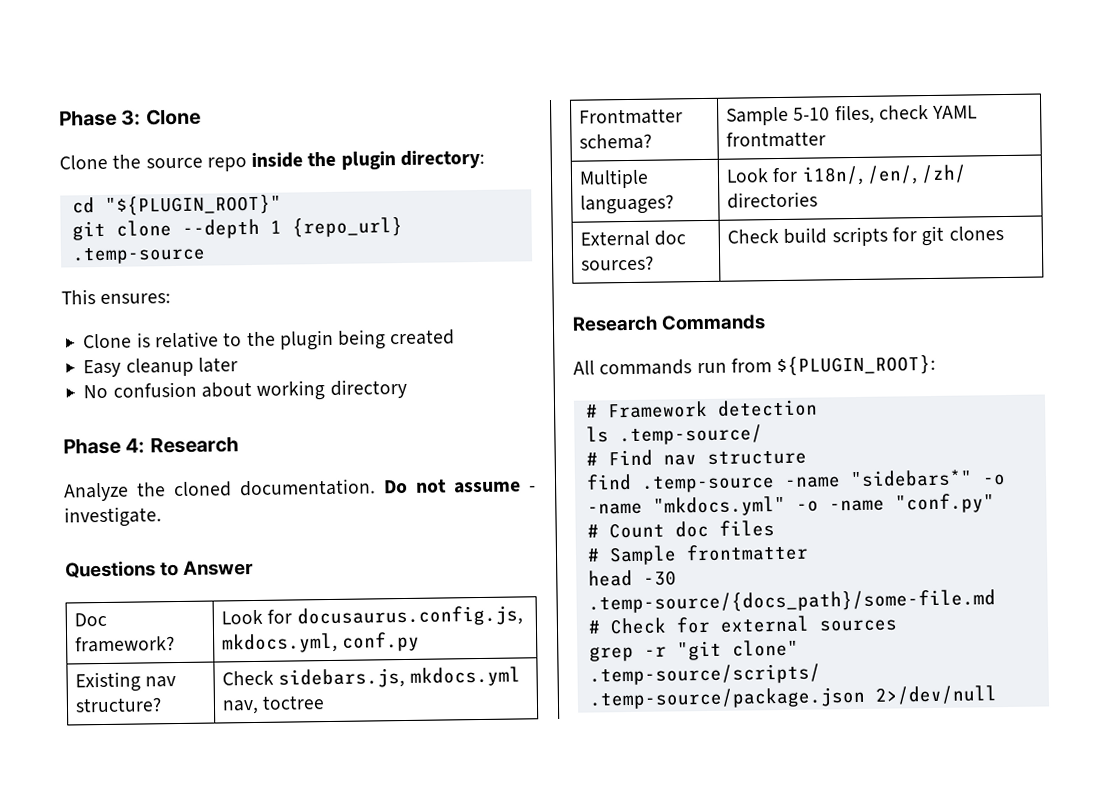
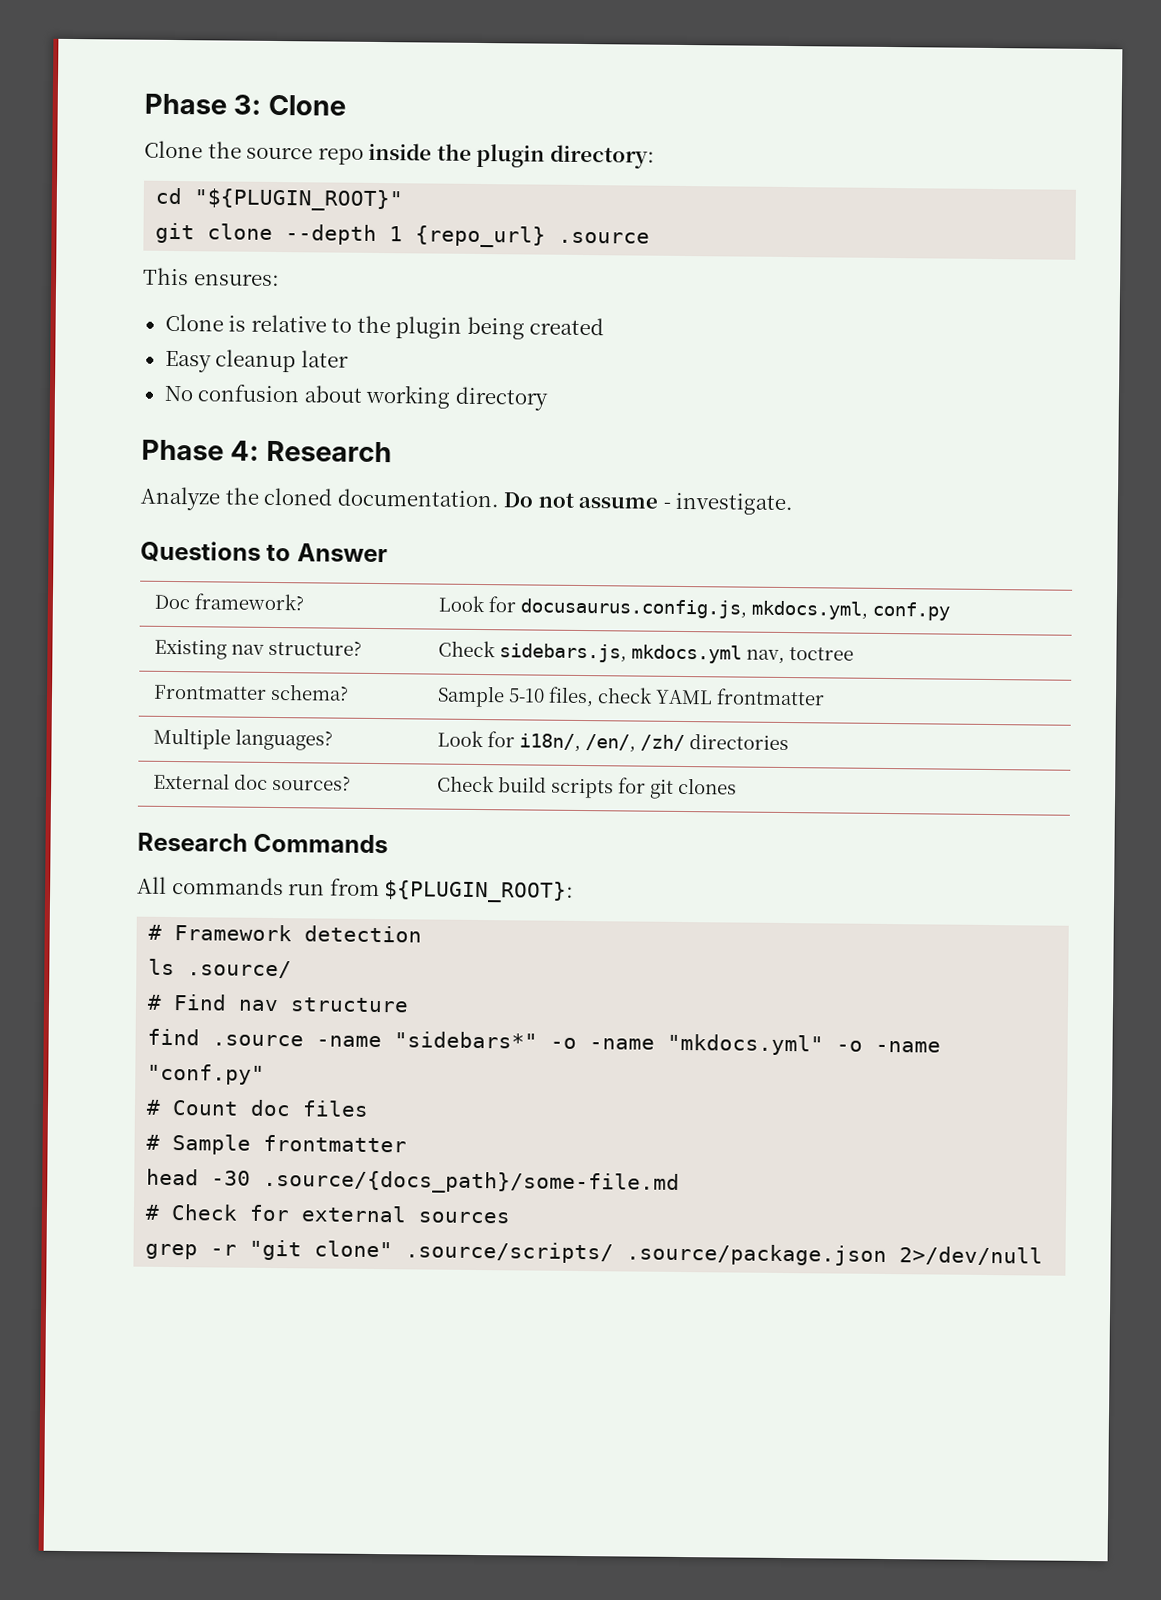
[71,245,206,265] .temp-source -> [558,231,651,244] .source
[618,424,763,446] .temp-source/ -> [187,960,293,979] .source/
[640,474,775,493] .temp-source -> [212,1034,305,1047] .source
[587,589,996,614] .temp-source/{docs_path}/some-file.md -> [263,1169,681,1195] .source/{docs_path}/some-file.md
[588,663,821,686] [588,686,866,710] .temp-source/scripts/ .temp-source/package.json -> [405,1241,888,1267] .source/scripts/ .source/package.json

